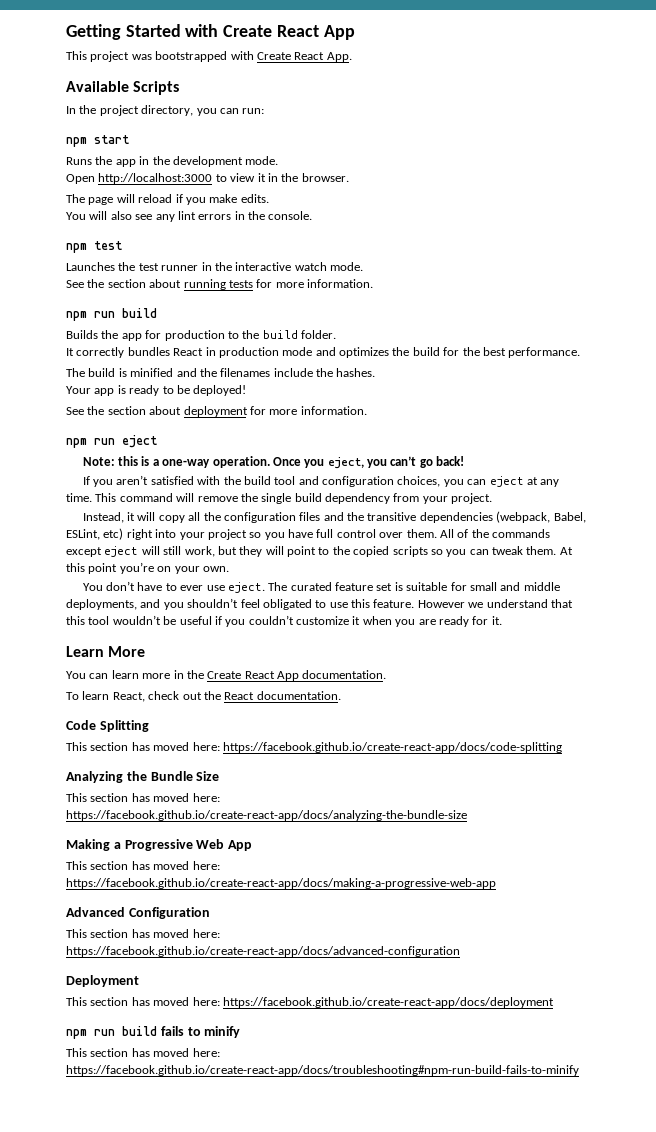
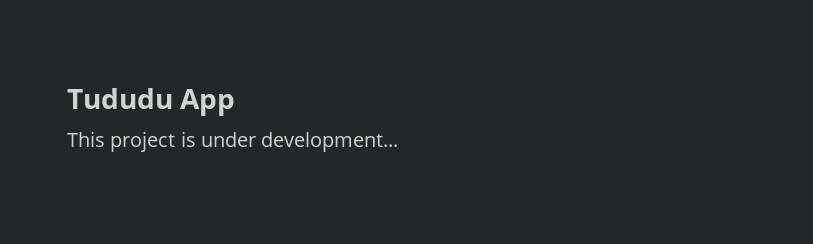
[66,24,355,40] [66,51,352,62] [66,81,180,95] [66,105,265,116] [66,135,129,147] [66,156,279,167] [66,173,349,184] [66,194,269,205] [66,211,313,222] [66,241,122,253] [66,262,363,271] [66,279,373,290] [66,308,157,321] [66,330,336,341] [66,347,581,358] [66,368,376,377] [66,385,247,396] [66,406,367,417] [66,435,157,448] [82,456,465,469] [82,475,560,487] [66,493,493,504] [82,511,586,523] [66,528,550,540] [66,546,573,557] [66,562,229,574] [82,581,560,593] [66,598,573,610] [66,615,502,627] [66,646,146,657] [66,670,387,681] [66,691,341,702] [66,720,149,732] [66,742,562,753] [66,771,220,783] [66,793,220,802] [66,810,467,821] [66,839,253,851] [66,861,220,870] [66,878,496,889] [66,907,210,919] [66,929,220,938] [66,946,460,957] [66,975,139,987] [66,997,554,1008] [66,1026,241,1039] [66,1048,220,1057] [66,1065,579,1076] Getting Started with Create React App // This project was bootstrapped with Create React App. // Available Scripts // In the project directory, you can run: // npm start // Runs the app in the development mode. // Open http://localhost:3000 to view it in the browser. // The page will reload if you make edits. // You will also see any lint errors in the console. // npm test // Launches the test runner in the interactive watch mode. // See the section about running tests for more information. // npm run build // Builds the app for production to the build folder. // It correctly bundles React in production mode and optimizes the build for the best performance. // The build is minified and the filenames include the hashes. // Your app is ready to be deployed! // See the section about deployment for more information. // npm run eject // Note: this is a one-way operation. Once you eject, you can’t go back! // If you aren’t satisfied with the build tool and configuration choices, you can eject at any time. This command will remove the single build dependency from your project. // Instead, it will copy all the configuration files and the transitive dependencies (webpack, Babel, ESLint, etc) right into your project so you have full control over them. All of the commands except eject will still work, but they will point to the copied scripts so you can tweak them. At this point you’re on your own. // You don’t have to ever use eject. The curated feature set is suitable for small and middle deployments, and you shouldn’t feel obligated to use this feature. However we understand that this tool wouldn’t be useful if you couldn’t customize it when you are ready for it. // Learn More // You can learn more in the Create React App documentation. // To learn React, check out the React documentation. // Code Splitting // This section has moved here: https://facebook.github.io/create-react-app/docs/code-splitting // Analyzing the Bundle Size // This section has moved here: https://facebook.github.io/create-react-app/docs/analyzing-the-bundle-size // Making a Progressive Web App // This section has moved here: https://facebook.github.io/create-react-app/docs/making-a-progressive-web-app // Advanced Configuration // This section has moved here: https://facebook.github.io/create-react-app/docs/advanced-configuration // Deployment // This section has moved here: https://facebook.github.io/create-react-app/docs/deployment // npm run build fails to minify // This section has moved here: https://facebook.github.io/create-react-app/docs/troubleshooting#npm-run-build-fails-to-minify -> [67,88,236,116] [67,131,399,152] Tududu App // This project is under development...

